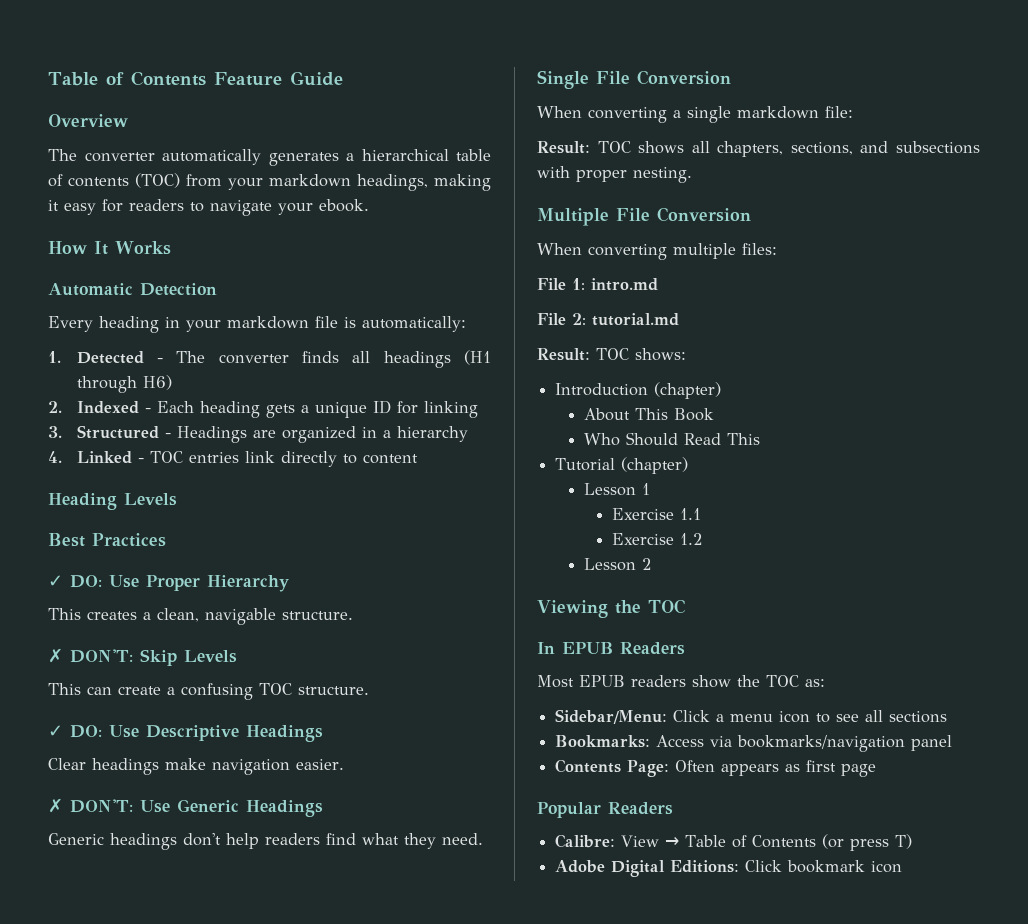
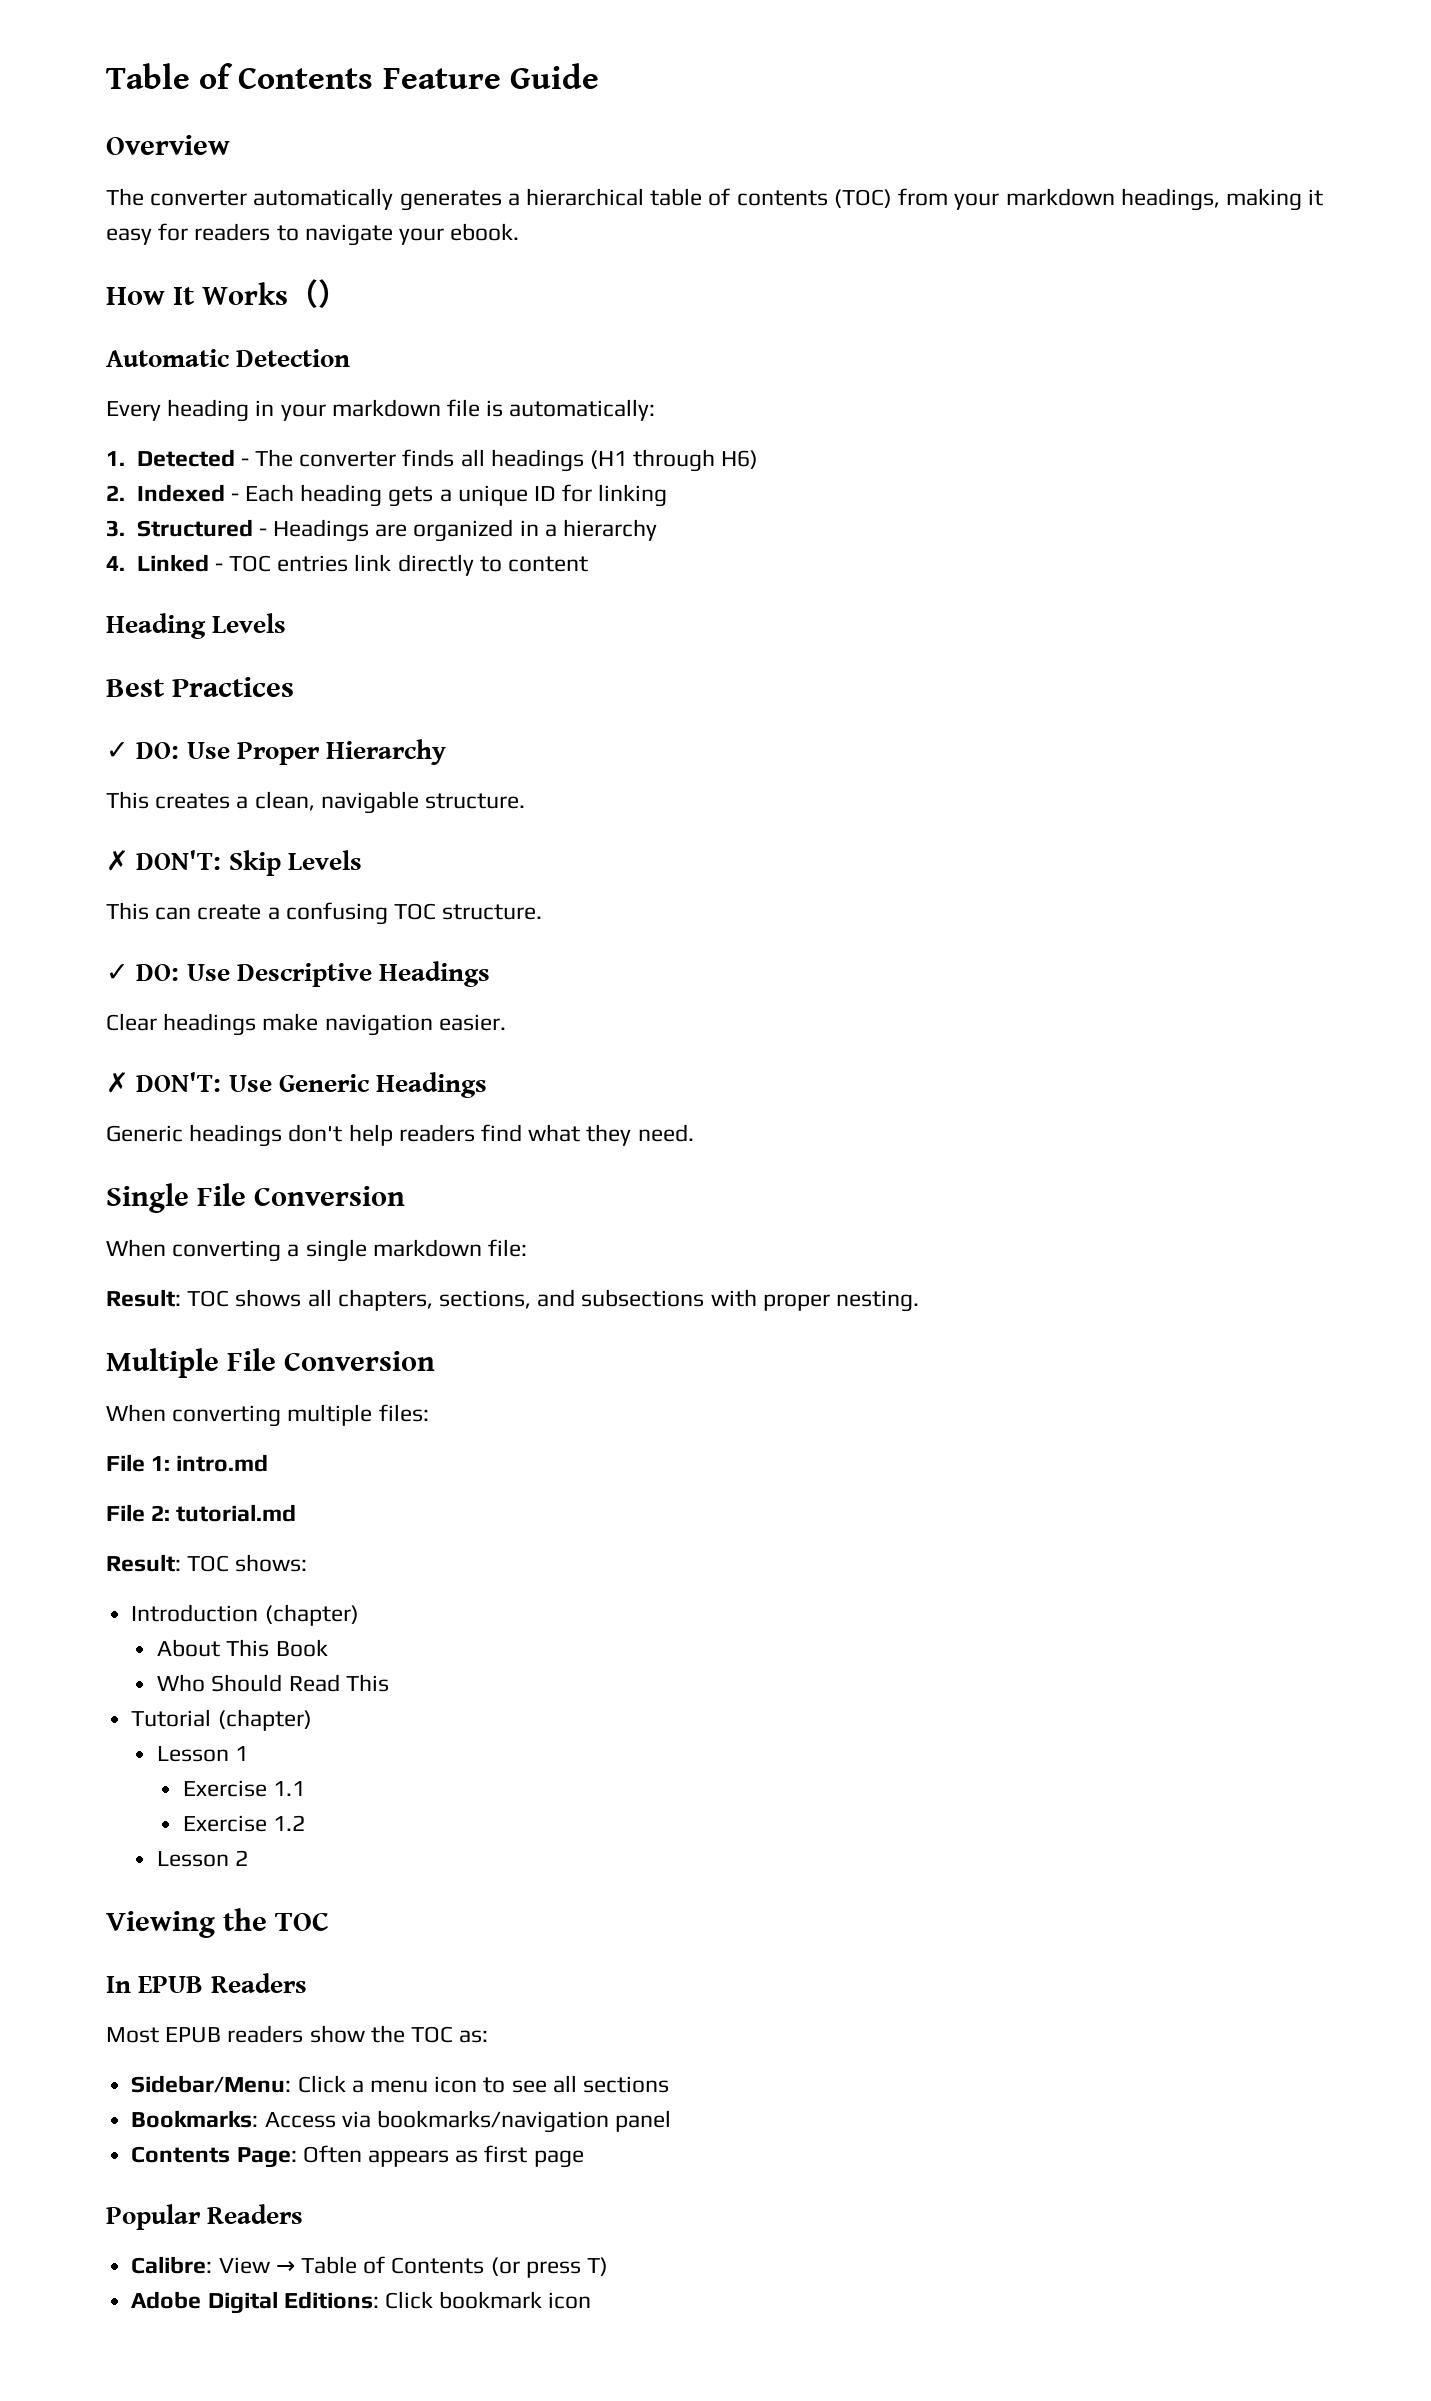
(171, 248) none -> [288,279,349,308] （）

